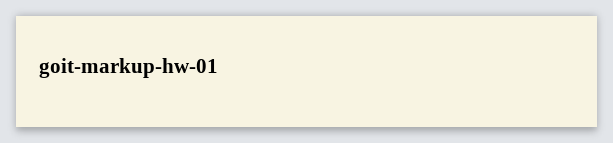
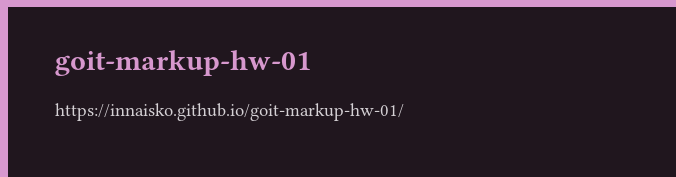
(218, 68) none -> [55,103,404,121] // https://innaisko.github.io/goit-markup-hw-01/

